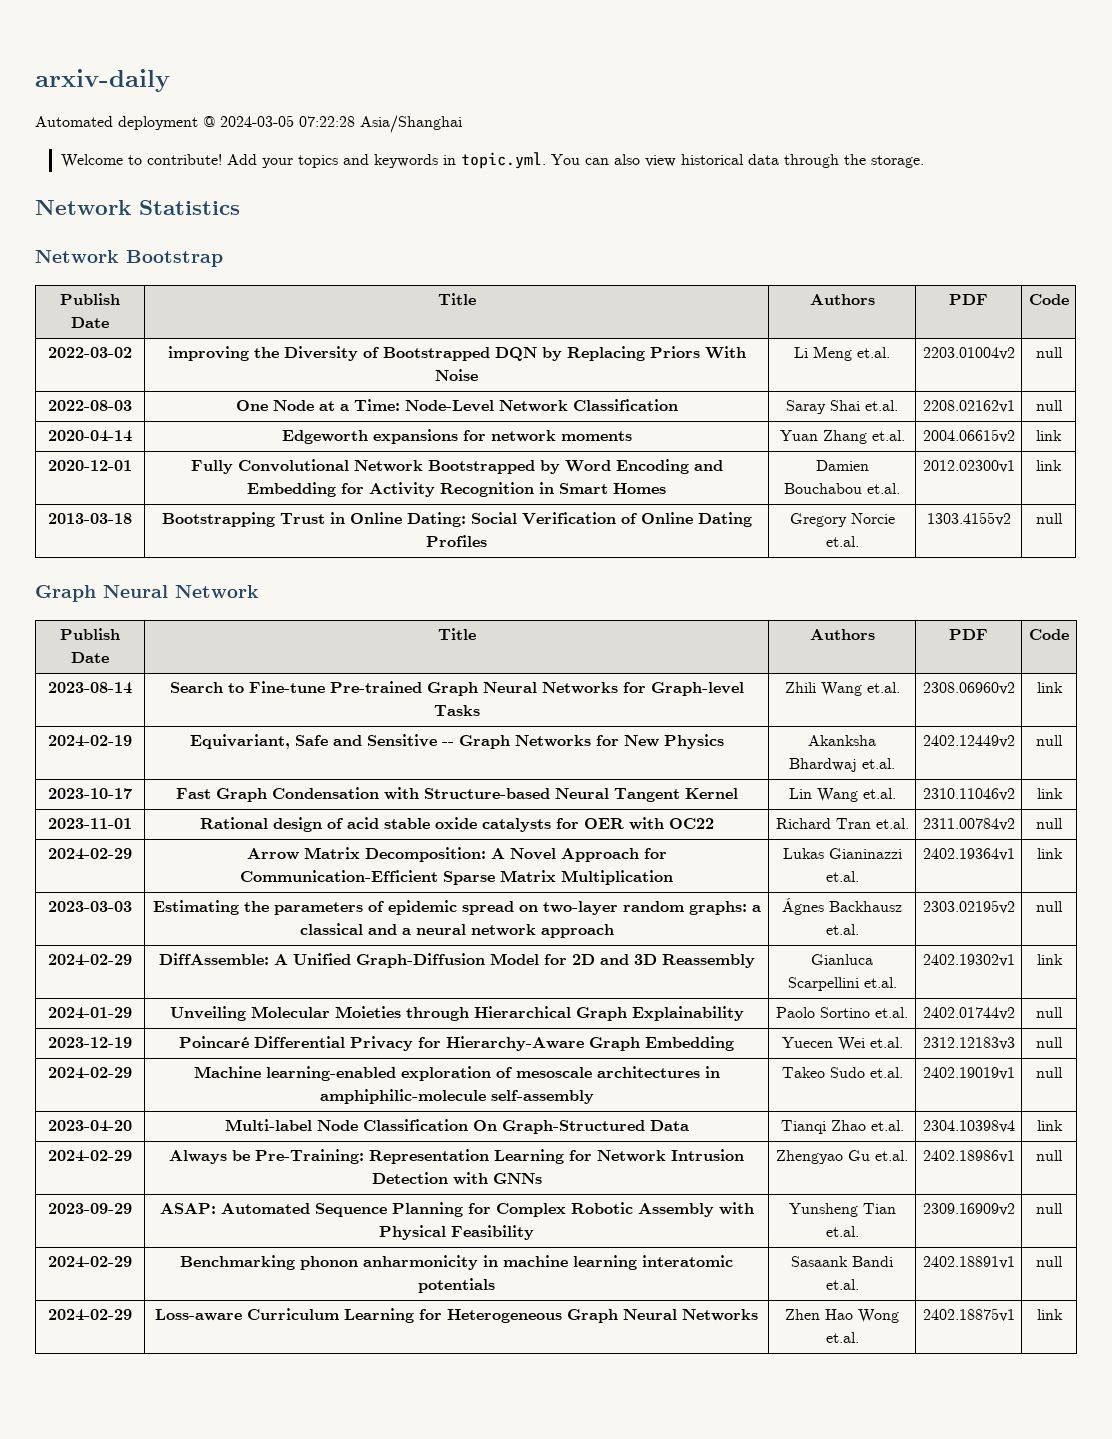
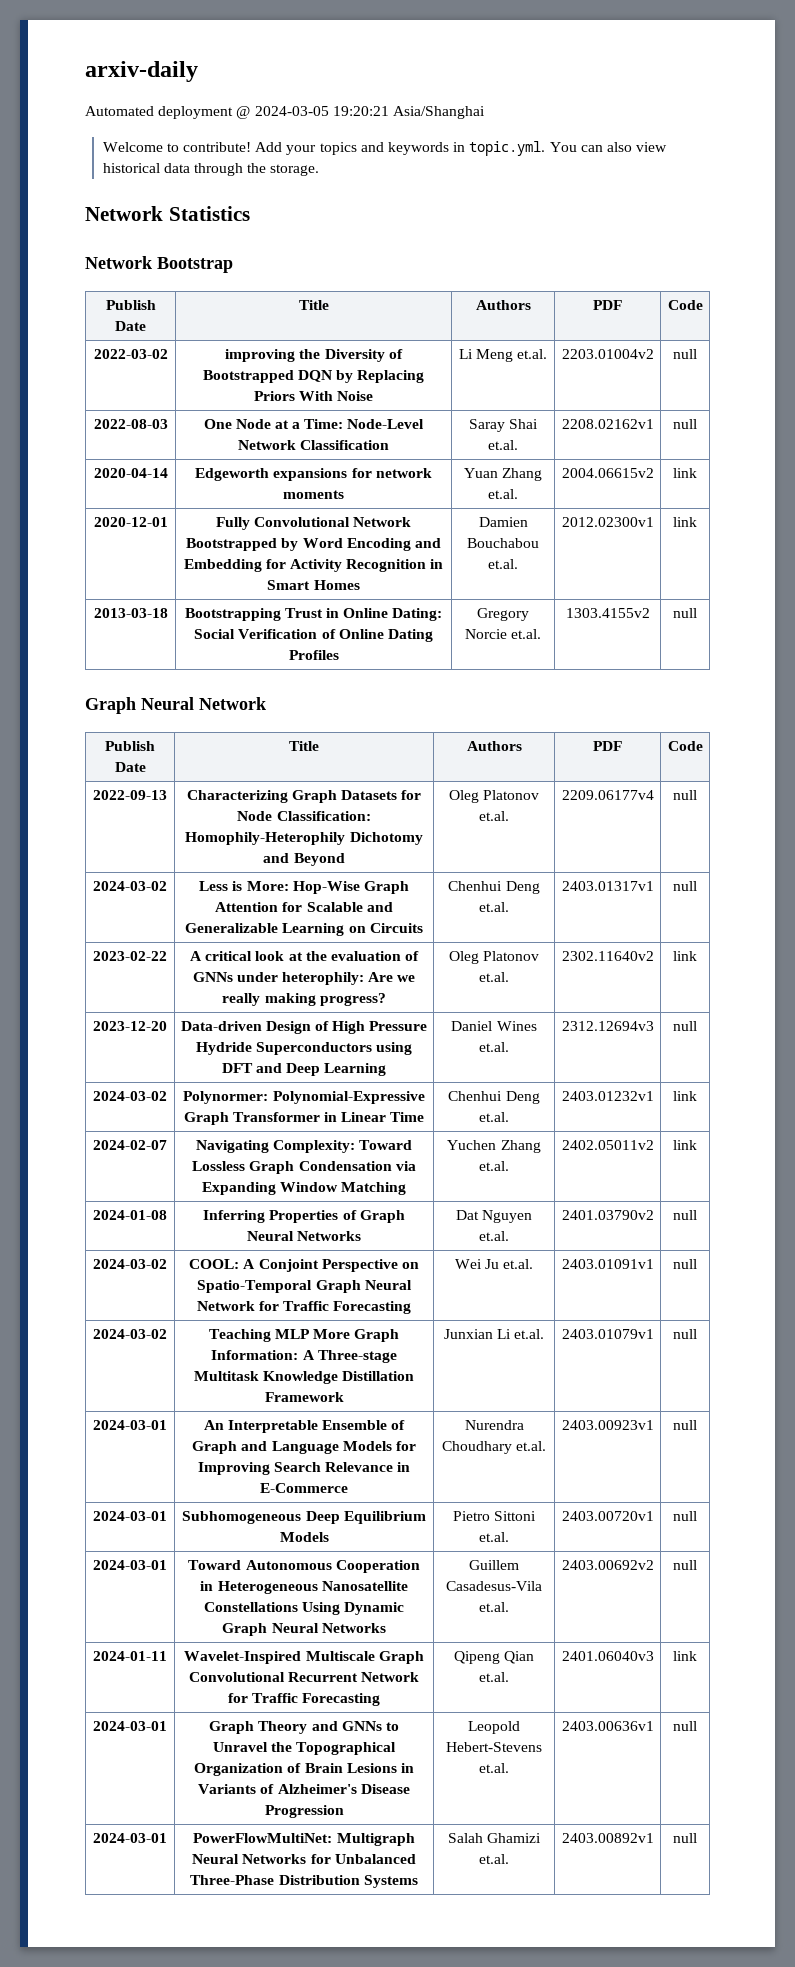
[299,116,355,127] 07:22:28 -> [332,106,389,116] 19:20:21
[48,682,132,694] [169,681,744,696] [433,705,480,716] [784,682,900,696] [922,682,1015,695] [1036,682,1063,693] [48,735,132,747] [189,734,724,749] [808,735,876,746] [789,758,895,772] [922,735,1015,748] [1036,735,1063,746] [48,788,132,799] [175,787,738,802] [788,788,896,802] [922,788,1015,801] [1036,788,1063,799] [48,818,132,829] [199,817,714,832] [775,818,909,829] [922,818,1015,831] [1036,818,1063,829] [48,848,132,860] [246,847,667,862] [240,870,674,885] [782,848,902,859] [825,871,859,882] [922,848,1015,861] [1036,848,1063,859] [48,901,132,912] [152,900,761,915] [299,923,614,938] [782,898,902,915] [825,924,859,935] [922,900,1015,914] [1036,901,1063,912] [48,954,132,966] [158,953,755,968] [811,954,873,965] [787,977,897,991] [922,954,1015,967] [1036,954,1063,965] [48,1007,132,1019] [169,1006,744,1021] [776,1007,908,1018] [922,1007,1015,1020] [1036,1007,1063,1018] [48,1037,132,1048] [179,1036,735,1051] [781,1037,903,1051] [922,1037,1015,1050] [1036,1037,1063,1048] [48,1067,132,1079] [193,1066,720,1081] [319,1089,594,1104] [781,1067,903,1078] [922,1067,1015,1080] [1036,1067,1063,1078] [48,1120,132,1132] [224,1119,689,1134] [780,1120,904,1134] [922,1120,1015,1133] [1036,1120,1063,1131] [48,1150,132,1162] [169,1149,745,1164] [371,1172,542,1185] [776,1150,908,1164] [922,1150,1015,1163] [1036,1150,1063,1161] [48,1203,132,1214] [159,1202,754,1217] [379,1225,534,1240] [788,1203,896,1217] [825,1226,859,1237] [922,1203,1015,1216] [1036,1203,1063,1214] [48,1256,132,1268] [180,1255,734,1270] [418,1278,495,1293] [791,1256,893,1267] [825,1279,859,1290] [922,1256,1015,1269] [1036,1256,1063,1267] [48,1309,132,1321] [155,1308,759,1323] [785,1309,899,1323] [825,1332,859,1343] [922,1308,1015,1322] [1036,1309,1063,1320] 2023-08-14 | Search to Fine-tune Pre-trained Graph Neural Networks for Graph-level Tasks | Zhili Wang et.al. | 2308.06960v2 | link // 2024-02-19 | Equivariant, Safe and Sensitive -- Graph Networks for New Physics | Akanksha Bhardwaj et.al. | 2402.12449v2 | null // 2023-10-17 | Fast Graph Condensation with Structure-based Neural Tangent Kernel | Lin Wang et.al. | 2310.11046v2 | link // 2023-11-01 | Rational design of acid stable oxide catalysts for OER with OC22 | Richard Tran et.al. | 2311.00784v2 | null // 2024-02-29 | Arrow Matrix Decomposition: A Novel Approach for Communication-Efficient Sparse Matrix Multiplication | Lukas Gianinazzi et.al. | 2402.19364v1 | link // 2023-03-03 | Estimating the parameters of epidemic spread on two-layer random graphs: a classical and a neural network approach | Ágnes Backhausz et.al. | 2303.02195v2 | null // 2024-02-29 | DiffAssemble: A Unified Graph-Diffusion Model for 2D and 3D Reassembly | Gianluca Scarpellini et.al. | 2402.19302v1 | link // 2024-01-29 | Unveiling Molecular Moieties through Hierarchical Graph Explainability | Paolo Sortino et.al. | 2402.01744v2 | null // 2023-12-19 | Poincaré Differential Privacy for Hierarchy-Aware Graph Embedding | Yuecen Wei et.al. | 2312.12183v3 | null // 2024-02-29 | Machine learning-enabled exploration of mesoscale architectures in amphiphilic-molecule self-assembly | Takeo Sudo et.al. | 2402.19019v1 | null // 2023-04-20 | Multi-label Node Classification On Graph-Structured Data | Tianqi Zhao et.al. | 2304.10398v4 | link // 2024-02-29 | Always be Pre-Training: Representation Learning for Network Intrusion Detection with GNNs | Zhengyao Gu et.al. | 2402.18986v1 | null // 2023-09-29 | ASAP: Automated Sequence Planning for Complex Robotic Assembly with Physical Feasibility | Yunsheng Tian et.al. | 2309.16909v2 | null // 2024-02-29 | Benchmarking phonon anharmonicity in machine learning interatomic potentials | Sasaank Bandi et.al. | 2402.18891v1 | null // 2024-02-29 | Loss-aware Curriculum Learning for Heterogeneous Graph Neural Networks | Zhen Hao Wong et.al. | 2402.18875v1 | link -> [93,790,167,800] [186,790,422,803] [237,811,371,821] [185,832,423,845] [263,853,345,866] [448,790,540,803] [479,811,509,821] [561,790,654,800] [673,790,697,800] [93,881,167,891] [199,881,409,894] [215,902,393,912] [185,923,423,936] [448,881,540,894] [479,902,509,912] [561,881,654,891] [673,881,697,891] [93,951,167,961] [189,951,420,961] [192,972,416,985] [222,993,386,1006] [448,951,540,964] [479,972,509,982] [561,951,654,961] [673,951,697,961] [93,1021,167,1031] [180,1021,428,1034] [195,1042,413,1055] [221,1063,387,1076] [451,1021,537,1031] [479,1042,509,1052] [561,1021,654,1031] [673,1021,697,1031] [93,1091,167,1101] [183,1091,425,1104] [183,1112,425,1125] [448,1091,540,1104] [479,1112,509,1122] [561,1091,654,1101] [673,1091,697,1101] [93,1140,167,1150] [195,1140,413,1153] [192,1161,416,1174] [201,1182,407,1195] [447,1140,541,1153] [479,1161,509,1171] [561,1140,654,1150] [673,1140,697,1150] [93,1210,167,1220] [203,1210,405,1223] [246,1231,362,1241] [455,1210,533,1223] [479,1231,509,1241] [561,1210,654,1220] [673,1210,697,1220] [93,1259,167,1269] [189,1259,419,1272] [197,1280,412,1293] [196,1301,412,1314] [454,1259,534,1269] [561,1259,654,1269] [673,1259,697,1269] [93,1329,167,1339] [208,1329,400,1342] [211,1350,397,1363] [193,1371,415,1384] [264,1392,344,1402] [443,1329,545,1339] [561,1329,654,1339] [673,1329,697,1339] [93,1420,167,1430] [203,1420,406,1433] [192,1441,416,1454] [197,1462,411,1475] [260,1483,348,1493] [464,1420,524,1430] [441,1441,547,1454] [561,1420,654,1430] [673,1420,697,1430] [93,1511,167,1521] [182,1511,426,1524] [279,1532,329,1542] [452,1511,537,1521] [479,1532,509,1542] [561,1511,654,1521] [673,1511,697,1521] [93,1560,167,1570] [188,1560,420,1573] [200,1581,408,1594] [203,1602,405,1615] [222,1623,386,1636] [469,1560,519,1570] [446,1581,542,1591] [479,1602,509,1612] [561,1560,654,1570] [673,1560,697,1570] [93,1651,167,1661] [184,1651,424,1664] [188,1672,420,1682] [227,1693,381,1706] [453,1651,535,1664] [479,1672,509,1682] [561,1651,654,1661] [673,1651,697,1661] [93,1721,167,1731] [209,1721,399,1734] [212,1742,397,1755] [194,1763,414,1776] [198,1784,410,1794] [264,1805,344,1818] [468,1721,520,1734] [446,1742,542,1752] [479,1763,509,1773] [561,1721,654,1731] [673,1721,697,1731] [93,1833,167,1843] [193,1833,415,1846] [192,1854,416,1864] [190,1875,418,1888] [447,1833,542,1843] [479,1854,509,1864] [561,1833,654,1843] [673,1833,697,1843] 2022-09-13 | Characterizing Graph Datasets for Node Classification: Homophily-Heterophily Dichotomy and Beyond | Oleg Platonov et.al. | 2209.06177v4 | null // 2024-03-02 | Less is More: Hop-Wise Graph Attention for Scalable and Generalizable Learning on Circuits | Chenhui Deng et.al. | 2403.01317v1 | null // 2023-02-22 | A critical look at the evaluation of GNNs under heterophily: Are we really making progress? | Oleg Platonov et.al. | 2302.11640v2 | link // 2023-12-20 | Data-driven Design of High Pressure Hydride Superconductors using DFT and Deep Learning | Daniel Wines et.al. | 2312.12694v3 | null // 2024-03-02 | Polynormer: Polynomial-Expressive Graph Transformer in Linear Time | Chenhui Deng et.al. | 2403.01232v1 | link // 2024-02-07 | Navigating Complexity: Toward Lossless Graph Condensation via Expanding Window Matching | Yuchen Zhang et.al. | 2402.05011v2 | link // 2024-01-08 | Inferring Properties of Graph Neural Networks | Dat Nguyen et.al. | 2401.03790v2 | null // 2024-03-02 | COOL: A Conjoint Perspective on Spatio-Temporal Graph Neural Network for Traffic Forecasting | Wei Ju et.al. | 2403.01091v1 | null // 2024-03-02 | Teaching MLP More Graph Information: A Three-stage Multitask Knowledge Distillation Framework | Junxian Li et.al. | 2403.01079v1 | null // 2024-03-01 | An Interpretable Ensemble of Graph and Language Models for Improving Search Relevance in E-Commerce | Nurendra Choudhary et.al. | 2403.00923v1 | null // 2024-03-01 | Subhomogeneous Deep Equilibrium Models | Pietro Sittoni et.al. | 2403.00720v1 | null // 2024-03-01 | Toward Autonomous Cooperation in Heterogeneous Nanosatellite Constellations Using Dynamic Graph Neural Networks | Guillem Casadesus-Vila et.al. | 2403.00692v2 | null // 2024-01-11 | Wavelet-Inspired Multiscale Graph Convolutional Recurrent Network for Traffic Forecasting | Qipeng Qian et.al. | 2401.06040v3 | link // 2024-03-01 | Graph Theory and GNNs to Unravel the Topographical Organization of Brain Lesions in Variants of Alzheimer's Disease Progression | Leopold Hebert-Stevens et.al. | 2403.00636v1 | null // 2024-03-01 | PowerFlowMultiNet: Multigraph Neural Networks for Unbalanced Three-Phase Distribution Systems | Salah Ghamizi et.al. | 2403.00892v1 | null

